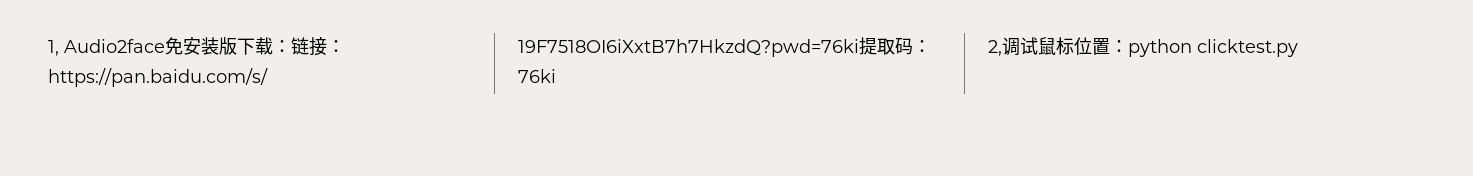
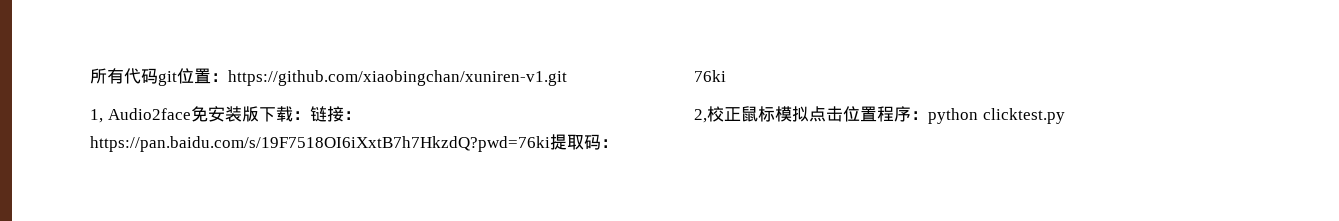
(48, 48) none -> [90,68,567,86] 所有代码git位置：https://github.com/xiaobingchan/xuniren-v1.git //
[1002,37,1110,56] 调试鼠标位置 -> [707,106,911,122] 校正鼠标模拟点击位置程序

